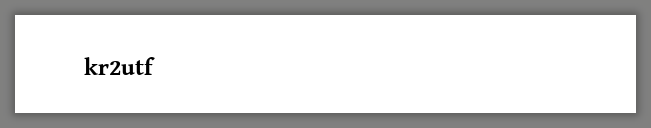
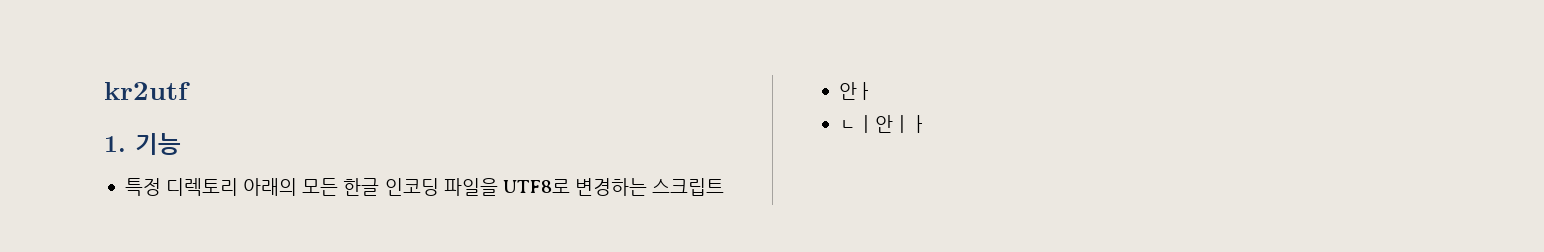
(155, 66) none -> [104,133,181,155] [124,178,725,196] [838,82,875,100] [838,115,929,133] // 1. 기능 // 특정 디렉토리 아래의 모든 한글 인코딩 파일을 UTF8로 변경하는 스크립트 // 안ㅏ // ㄴㅣ안ㅣㅏ

